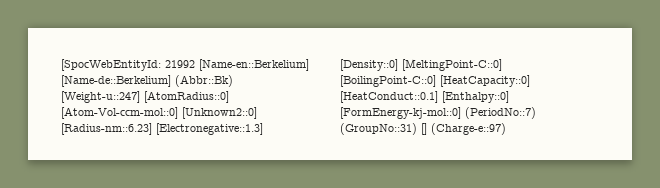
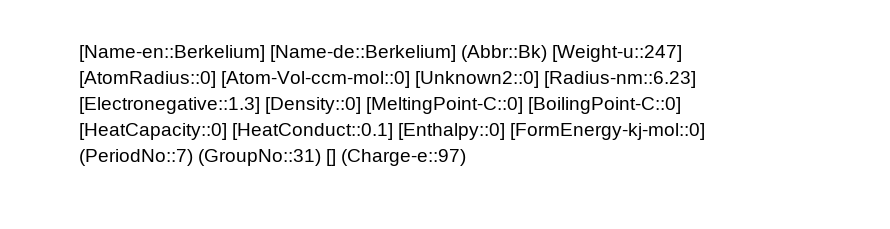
[61,59,195,71] [SpocWebEntityId: 21992 -> (79, 53) none

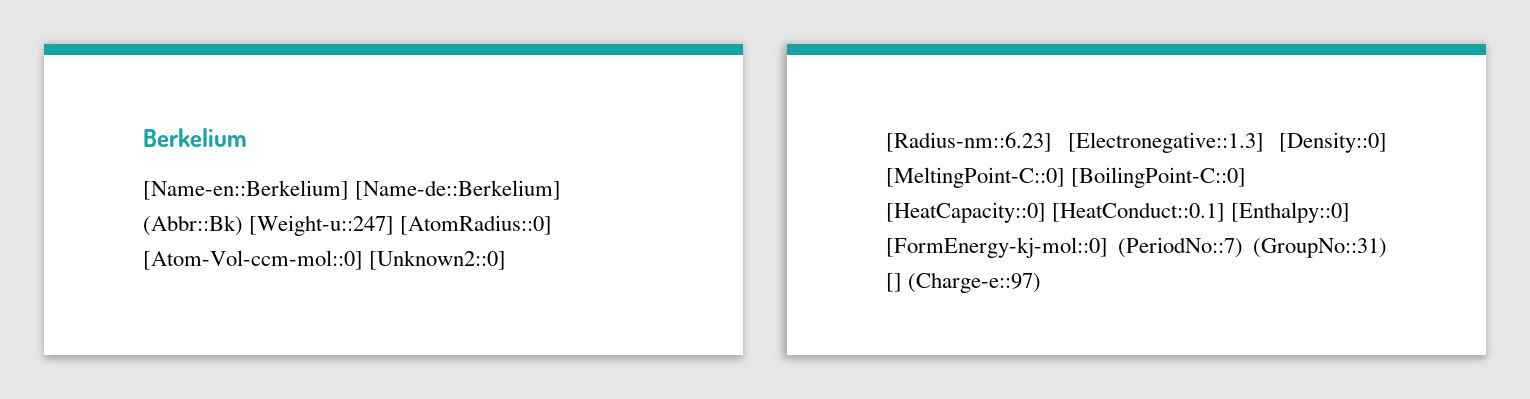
(79, 53) none -> [143,128,247,147] Berkelium //

